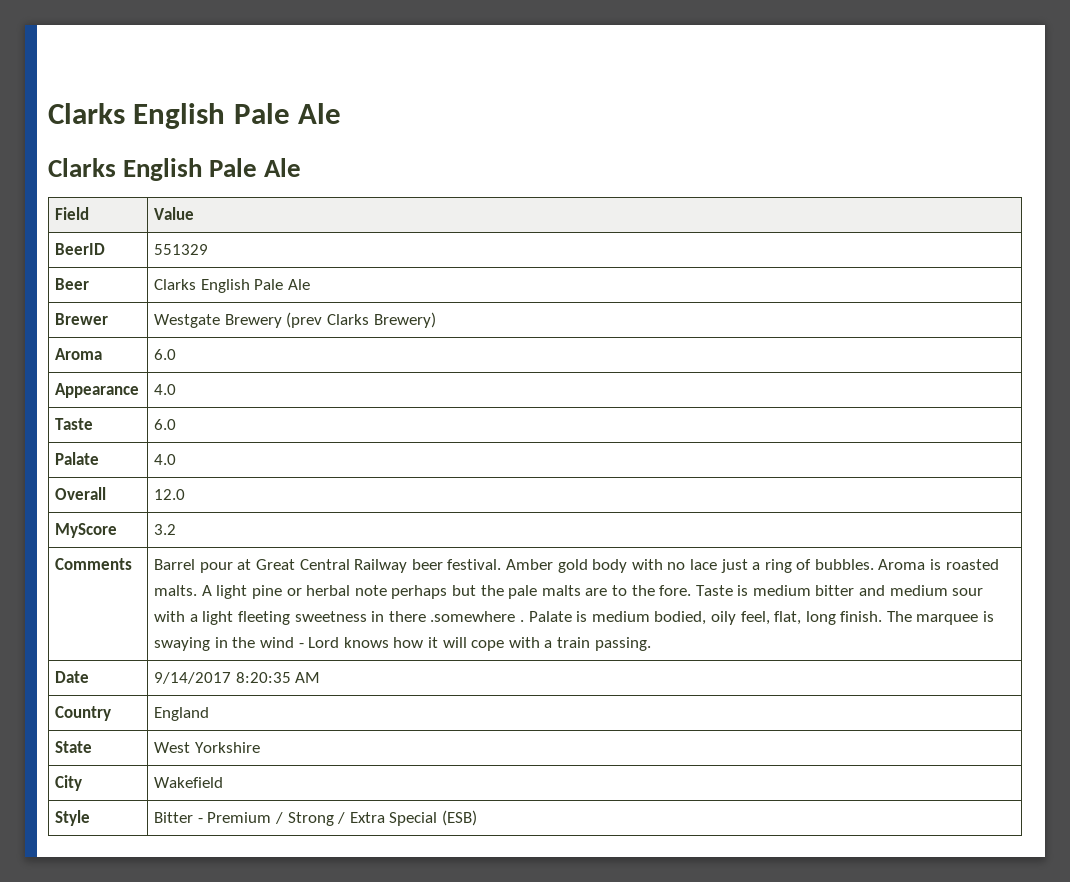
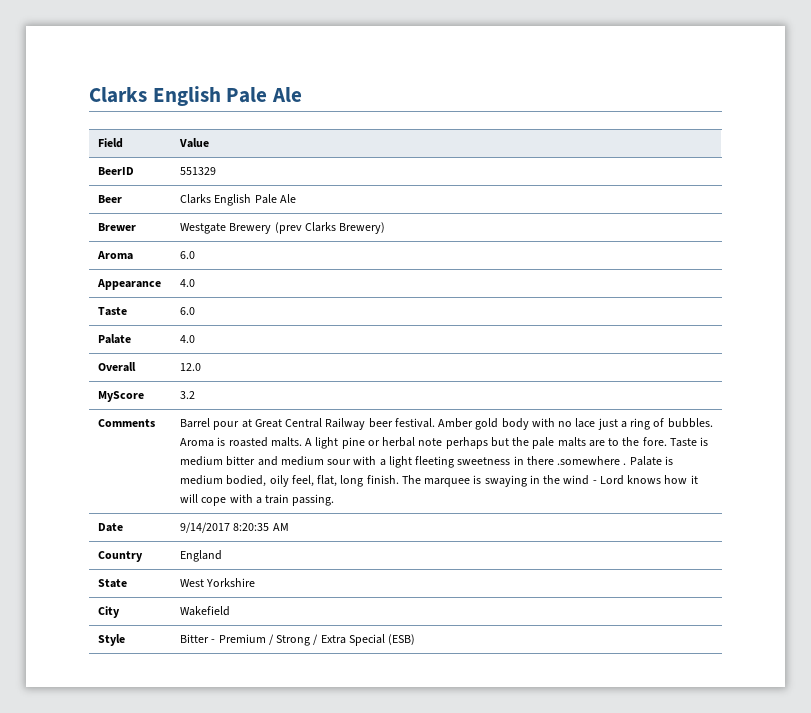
[48,103,342,129] [48,158,302,181] Clarks English Pale Ale // Clarks English Pale Ale -> [89,86,303,106] Clarks English Pale Ale

